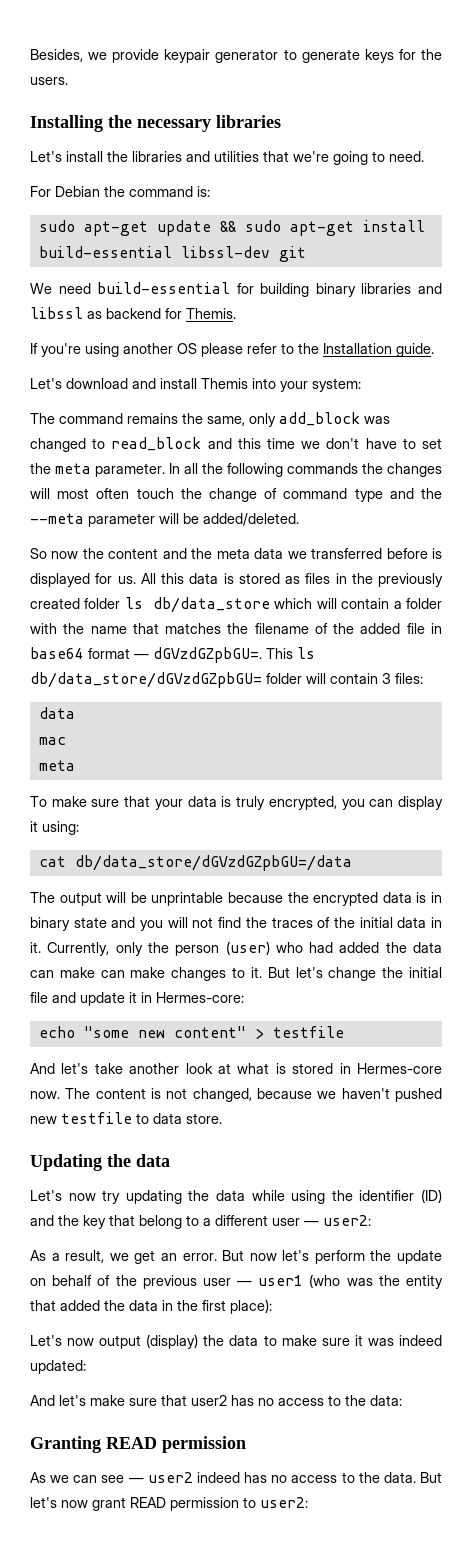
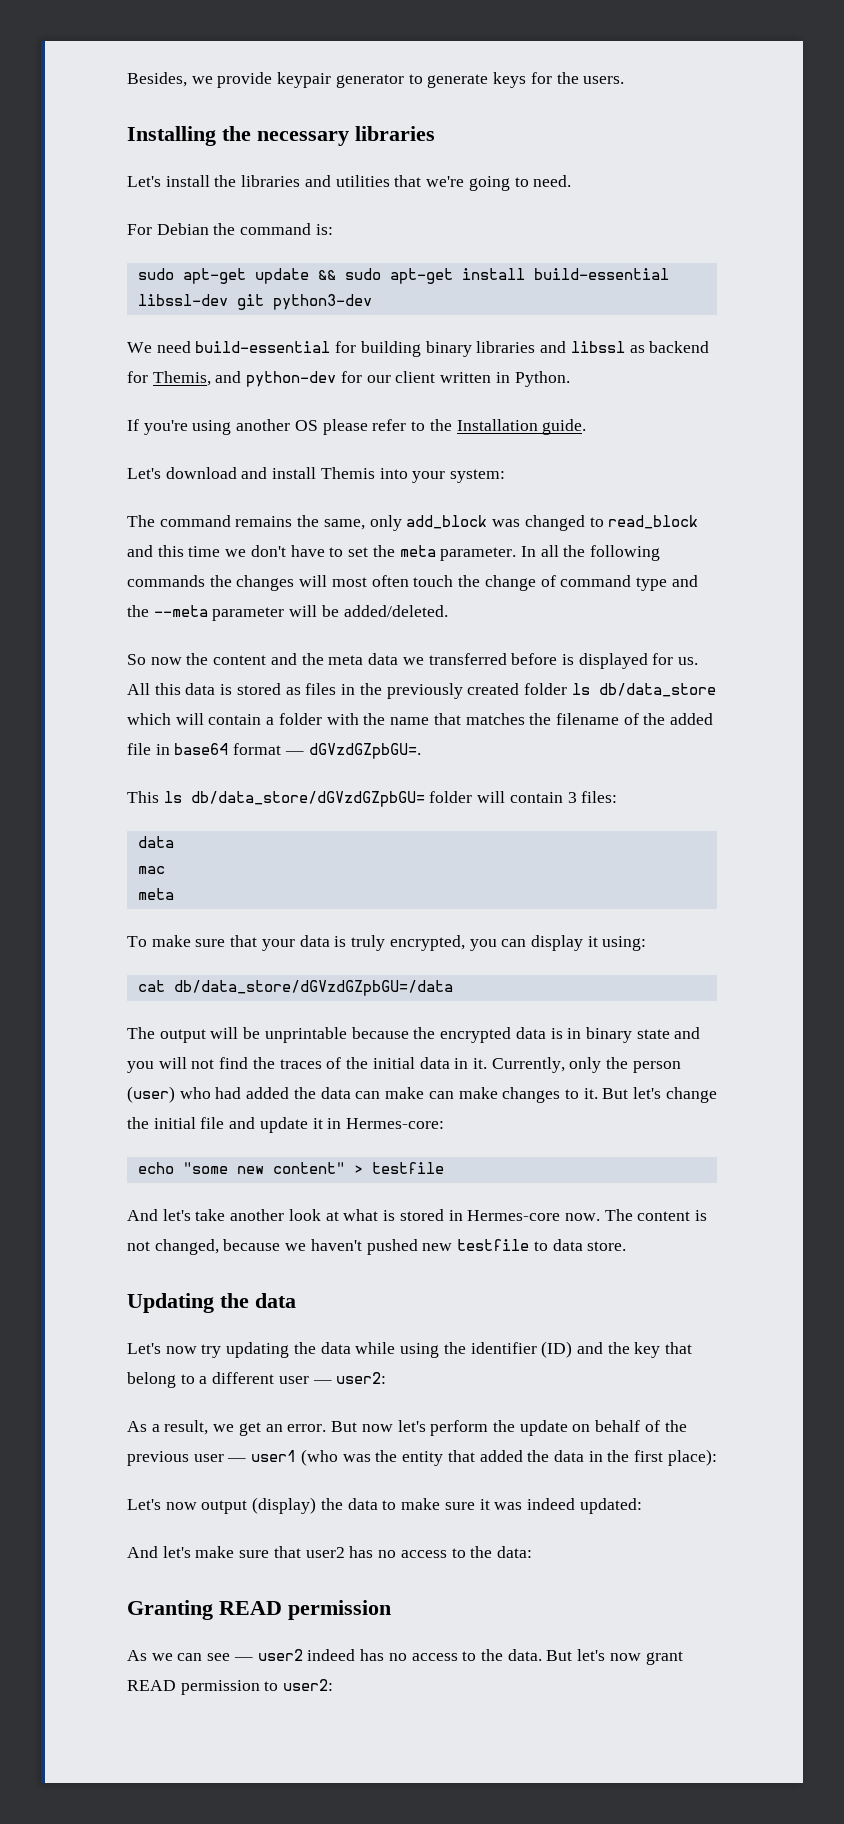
(306, 254) none -> [272,294,372,310] python3-dev
[186,308,236,319] Themis. -> [152,371,570,387] Themis, and python-dev for our client written in Python.
(262, 655) none -> (421, 751) //

